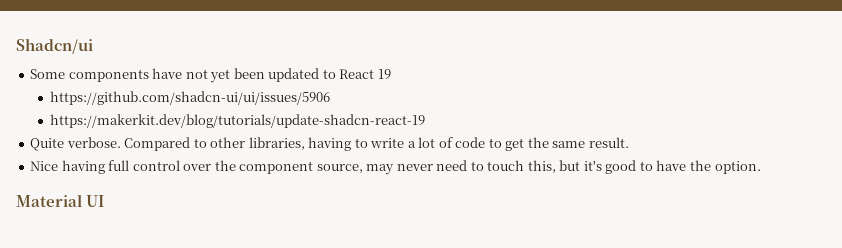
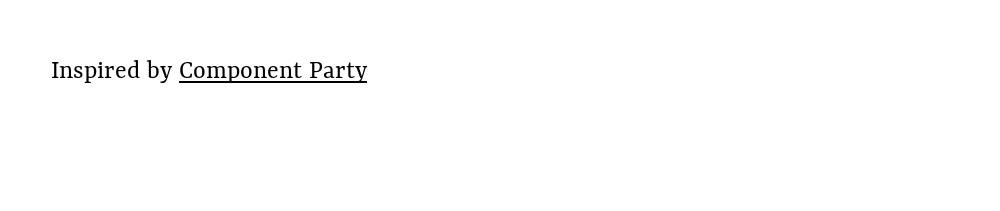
[16,38,93,54] [30,68,391,83] [49,91,330,105] [49,114,425,128] [30,137,629,151] [30,160,761,175] [16,194,105,207] Shadcn/ui // Some components have not yet been updated to React 19 // https://github.com/shadcn-ui/ui/issues/5906 // https://makerkit.dev/blog/tutorials/update-shadcn-react-19 // Quite verbose. Compared to other libraries, having to write a lot of code to get the same result. // Nice having full control over the component source, may never need to touch this, but it's good to have the option. // Material UI -> [51,60,369,83] Inspired by Component Party

